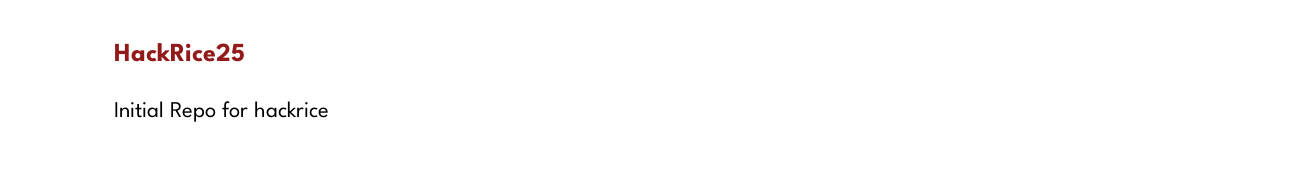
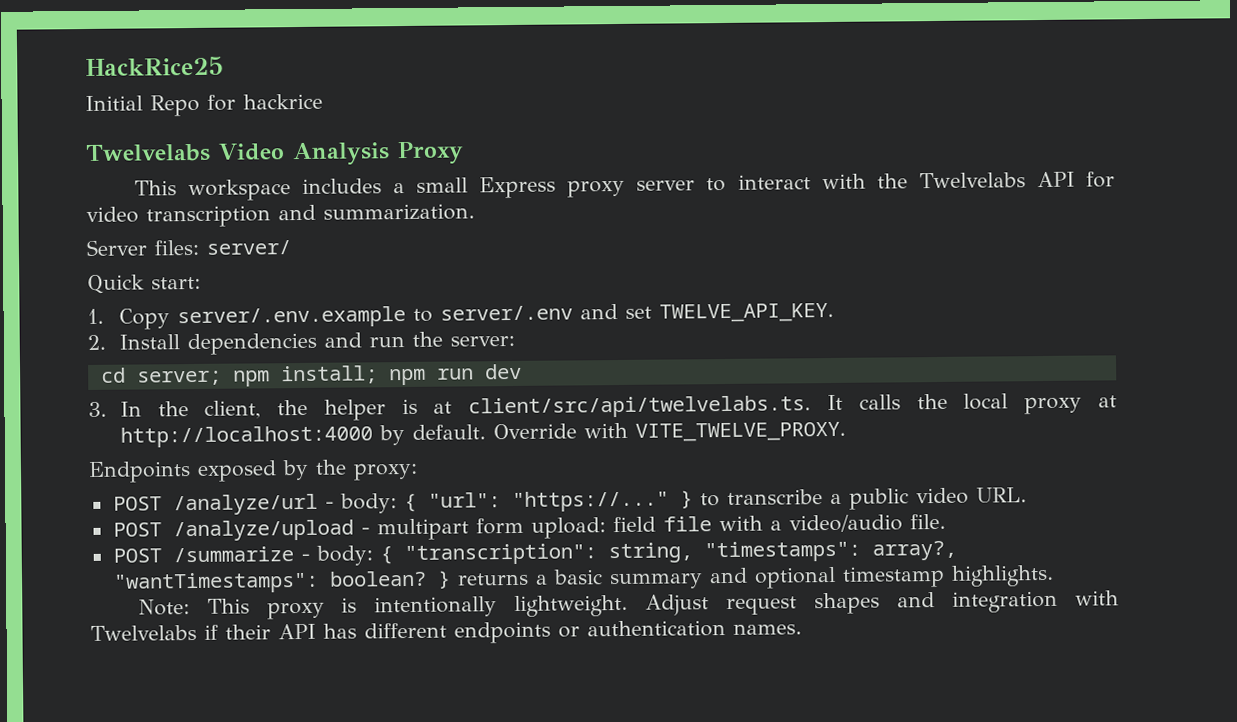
(330, 109) none -> [85,141,464,166] [133,171,1116,202] [86,203,475,228] [86,239,291,257] [87,274,201,295] [87,302,834,330] [87,331,515,356] [100,363,522,387] [88,393,1117,421] [119,421,846,448] [88,459,418,483] [112,487,1027,516] [112,513,946,542] [112,540,957,566] [112,564,1054,594] [137,590,1120,620] [90,620,802,644] // Twelvelabs Video Analysis Proxy // This workspace includes a small Express proxy server to interact with the Twelvelabs API for video transcription and summarization. // Server files: server/ // Quick start: // 1. Copy server/.env.example to server/.env and set TWELVE_API_KEY. // 2. Install dependencies and run the server: // cd server; npm install; npm run dev // 3. In the client, the helper is at client/src/api/twelvelabs.ts. It calls the local proxy at http://localhost:4000 by default. Override with VITE_TWELVE_PROXY. // Endpoints exposed by the proxy: // POST /analyze/url - body: { "url": "https://..." } to transcribe a public video URL. // POST /analyze/upload - multipart form upload: field file with a video/audio file. // POST /summarize - body: { "transcription": string, "timestamps": array?, "wantTimestamps": boolean? } returns a basic summary and optional timestamp highlights. // Note: This proxy is intentionally lightweight. Adjust request shapes and integration with Twelvelabs if their API has different endpoints or authentication names.

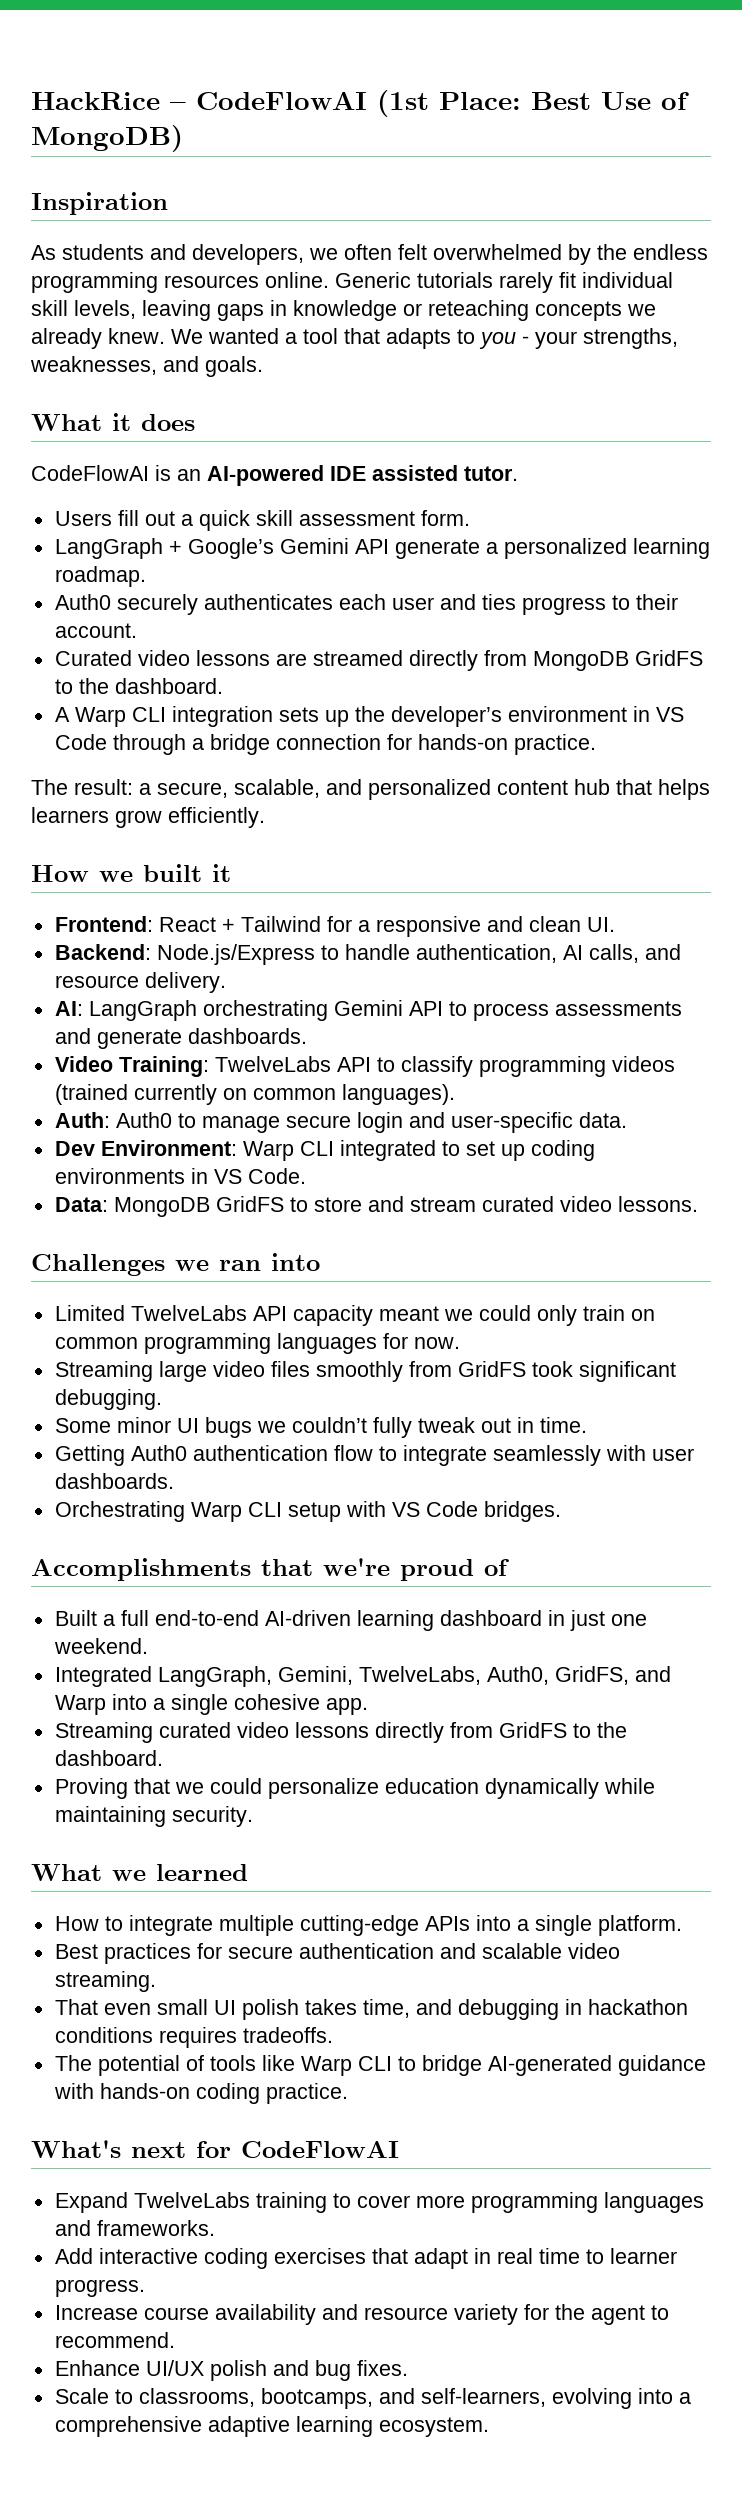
[85,56,224,77] [85,93,323,117] [85,141,464,166] [133,171,1116,202] [86,203,475,228] [86,239,291,257] [87,274,201,295] [87,302,834,330] [87,331,515,356] [100,363,522,387] [88,393,1117,421] [119,421,846,448] [88,459,418,483] [112,487,1027,516] [112,513,946,542] [112,540,957,566] [112,564,1054,594] [137,590,1120,620] [90,620,802,644] HackRice25 // Initial Repo for hackrice // Twelvelabs Video Analysis Proxy // This workspace includes a small Express proxy server to interact with the Twelvelabs API for video transcription and summarization. // Server files: server/ // Quick start: // 1. Copy server/.env.example to server/.env and set TWELVE_API_KEY. // 2. Install dependencies and run the server: // cd server; npm install; npm run dev // 3. In the client, the helper is at client/src/api/twelvelabs.ts. It calls the local proxy at http://localhost:4000 by default. Override with VITE_TWELVE_PROXY. // Endpoints exposed by the proxy: // POST /analyze/url - body: { "url": "https://..." } to transcribe a public video URL. // POST /analyze/upload - multipart form upload: field file with a video/audio file. // POST /summarize - body: { "transcription": string, "timestamps": array?, "wantTimestamps": boolean? } returns a basic summary and optional timestamp highlights. // Note: This proxy is intentionally lightweight. Adjust request shapes and integration with Twelvelabs if their API has different endpoints or authentication names. -> [31,90,689,117] [31,125,183,152] [31,192,168,215] [31,244,708,265] [31,272,673,293] [31,300,656,321] [31,328,678,349] [30,356,263,377] [31,413,195,431] [31,465,518,486] [54,510,470,531] [54,538,710,559] [54,566,146,587] [54,594,678,615] [54,623,137,638] [54,650,703,671] [54,678,223,694] [54,706,684,727] [54,734,596,755] [31,779,710,800] [31,807,265,828] [31,864,231,882] [54,916,615,937] [54,944,681,965] [54,972,226,993] [54,1000,682,1021] [54,1028,307,1049] [54,1056,675,1077] [54,1084,455,1105] [54,1112,627,1133] [54,1140,595,1161] [54,1168,306,1184] [54,1196,698,1217] [31,1253,320,1276] [54,1305,655,1326] [54,1333,460,1354] [54,1361,676,1382] [54,1389,162,1410] [54,1417,587,1438] [54,1445,694,1466] [54,1473,174,1489] [54,1501,561,1522] [31,1558,509,1581] [54,1610,647,1631] [53,1638,148,1654] [54,1666,671,1687] [54,1694,368,1715] [54,1722,627,1743] [54,1750,163,1766] [54,1778,655,1799] [54,1806,253,1827] [31,1864,248,1881] [54,1915,682,1936] [54,1943,620,1964] [54,1971,156,1992] [54,1999,688,2020] [54,2027,333,2048] [54,2055,706,2076] [53,2083,348,2104] [31,2140,399,2158] [54,2192,704,2213] [54,2220,215,2236] [54,2248,677,2269] [54,2279,145,2297] [54,2304,669,2325] [54,2332,175,2348] [54,2360,408,2381] [54,2388,691,2409] [54,2416,489,2437] HackRice – CodeFlowAI (1st Place: Best Use of MongoDB) // Inspiration // As students and developers, we often felt overwhelmed by the endless programming resources online. Generic tutorials rarely fit individual skill levels, leaving gaps in knowledge or reteaching concepts we already knew. We wanted a tool that adapts to you - your strengths, weaknesses, and goals. // What it does // CodeFlowAI is an AI-powered IDE assisted tutor. // Users fill out a quick skill assessment form. // LangGraph + Google’s Gemini API generate a personalized learning roadmap. // Auth0 securely authenticates each user and ties progress to their account. // Curated video lessons are streamed directly from MongoDB GridFS to the dashboard. // A Warp CLI integration sets up the developer’s environment in VS Code through a bridge connection for hands-on practice. // The result: a secure, scalable, and personalized content hub that helps learners grow efficiently. // How we built it // Frontend: React + Tailwind for a responsive and clean UI. // Backend: Node.js/Express to handle authentication, AI calls, and resource delivery. // AI: LangGraph orchestrating Gemini API to process assessments and generate dashboards. // Video Training: TwelveLabs API to classify programming videos (trained currently on common languages). // Auth: Auth0 to manage secure login and user-specific data. // Dev Environment: Warp CLI integrated to set up coding environments in VS Code. // Data: MongoDB GridFS to store and stream curated video lessons. // Challenges we ran into // Limited TwelveLabs API capacity meant we could only train on common programming languages for now. // Streaming large video files smoothly from GridFS took significant debugging. // Some minor UI bugs we couldn’t fully tweak out in time. // Getting Auth0 authentication flow to integrate seamlessly with user dashboards. // Orchestrating Warp CLI setup with VS Code bridges. // Accomplishments that we're proud of // Built a full end-to-end AI-driven learning dashboard in just one weekend. // Integrated LangGraph, Gemini, TwelveLabs, Auth0, GridFS, and Warp into a single cohesive app. // Streaming curated video lessons directly from GridFS to the dashboard. // Proving that we could personalize education dynamically while maintaining security. // What we learned // How to integrate multiple cutting-edge APIs into a single platform. // Best practices for secure authentication and scalable video streaming. // That even small UI polish takes time, and debugging in hackathon conditions requires tradeoffs. // The potential of tools like Warp CLI to bridge AI-generated guidance with hands-on coding practice. // What's next for CodeFlowAI // Expand TwelveLabs training to cover more programming languages and frameworks. // Add interactive coding exercises that adapt in real time to learner progress. // Increase course availability and resource variety for the agent to recommend. // Enhance UI/UX polish and bug fixes. // Scale to classrooms, bootcamps, and self-learners, evolving into a comprehensive adaptive learning ecosystem.

